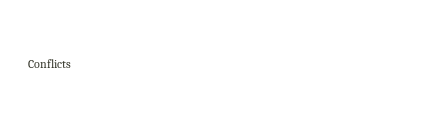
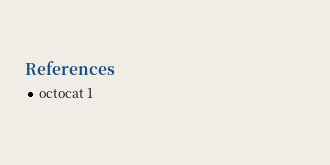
[28,59,71,68] Conflicts -> [25,61,115,75] [38,88,94,98] References // octocat 1

